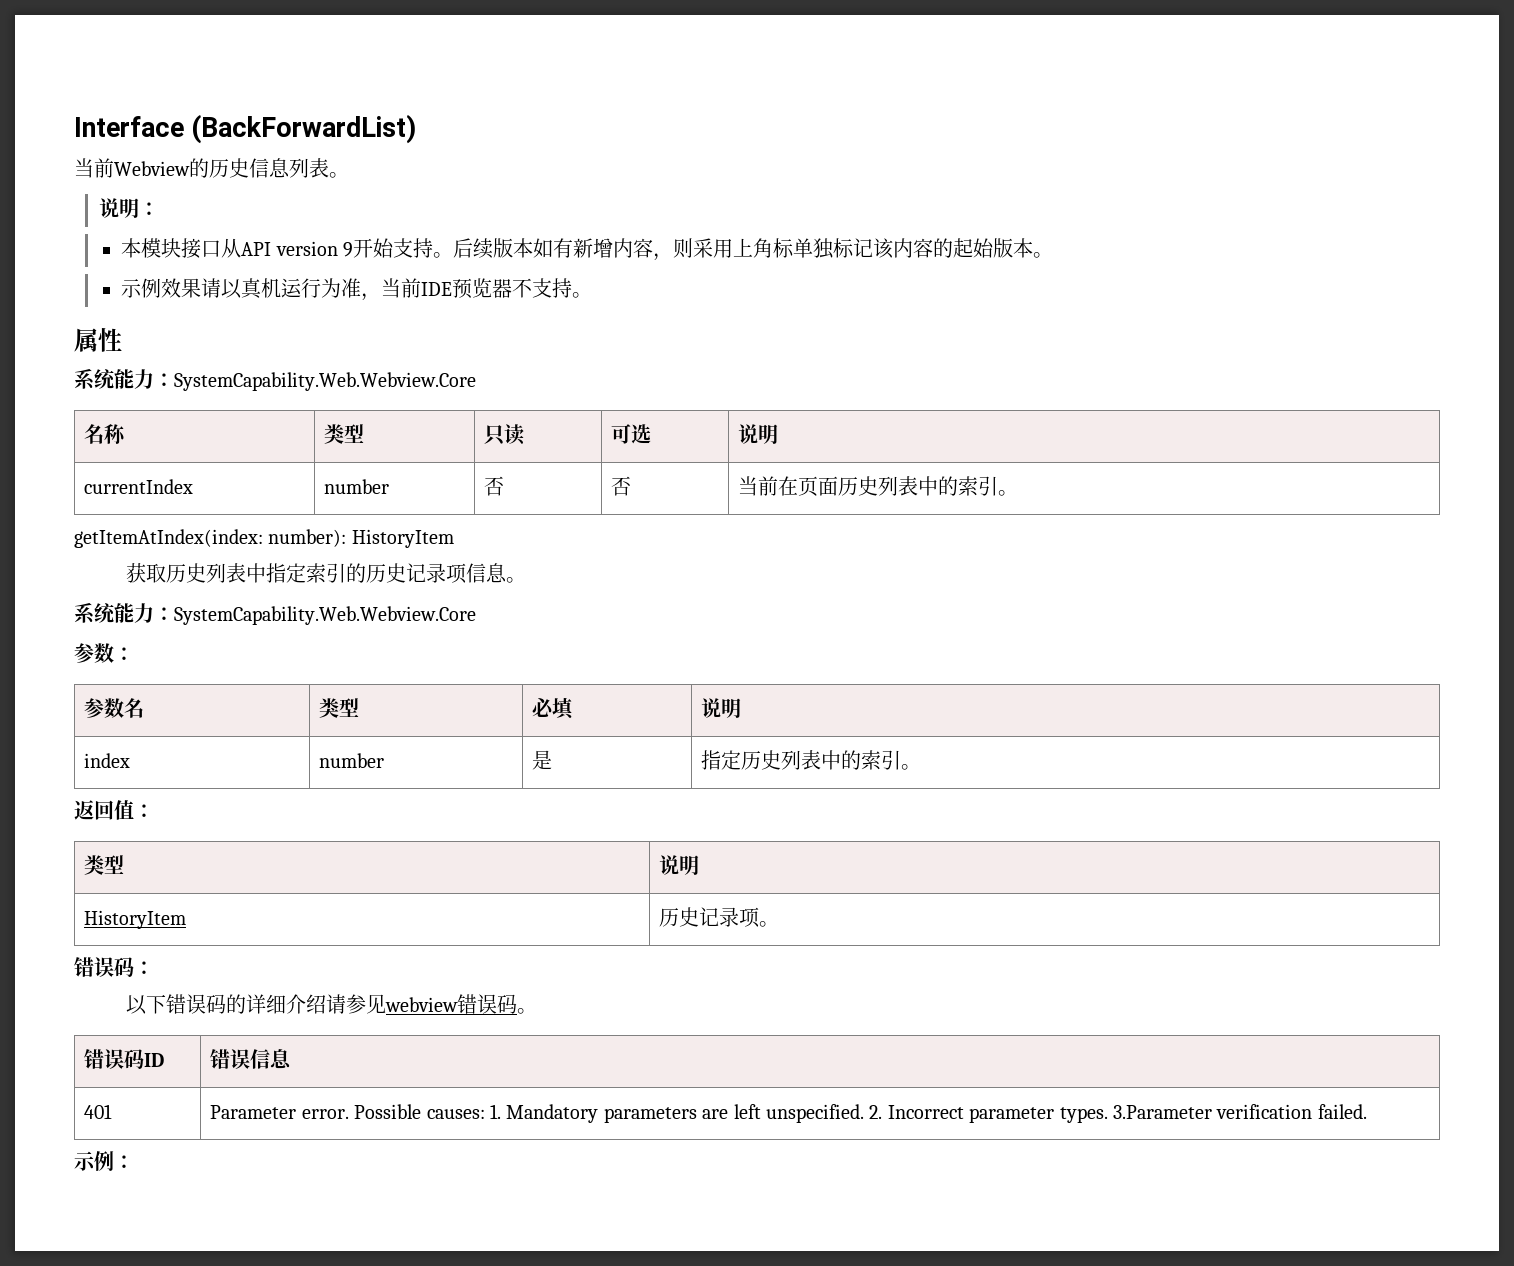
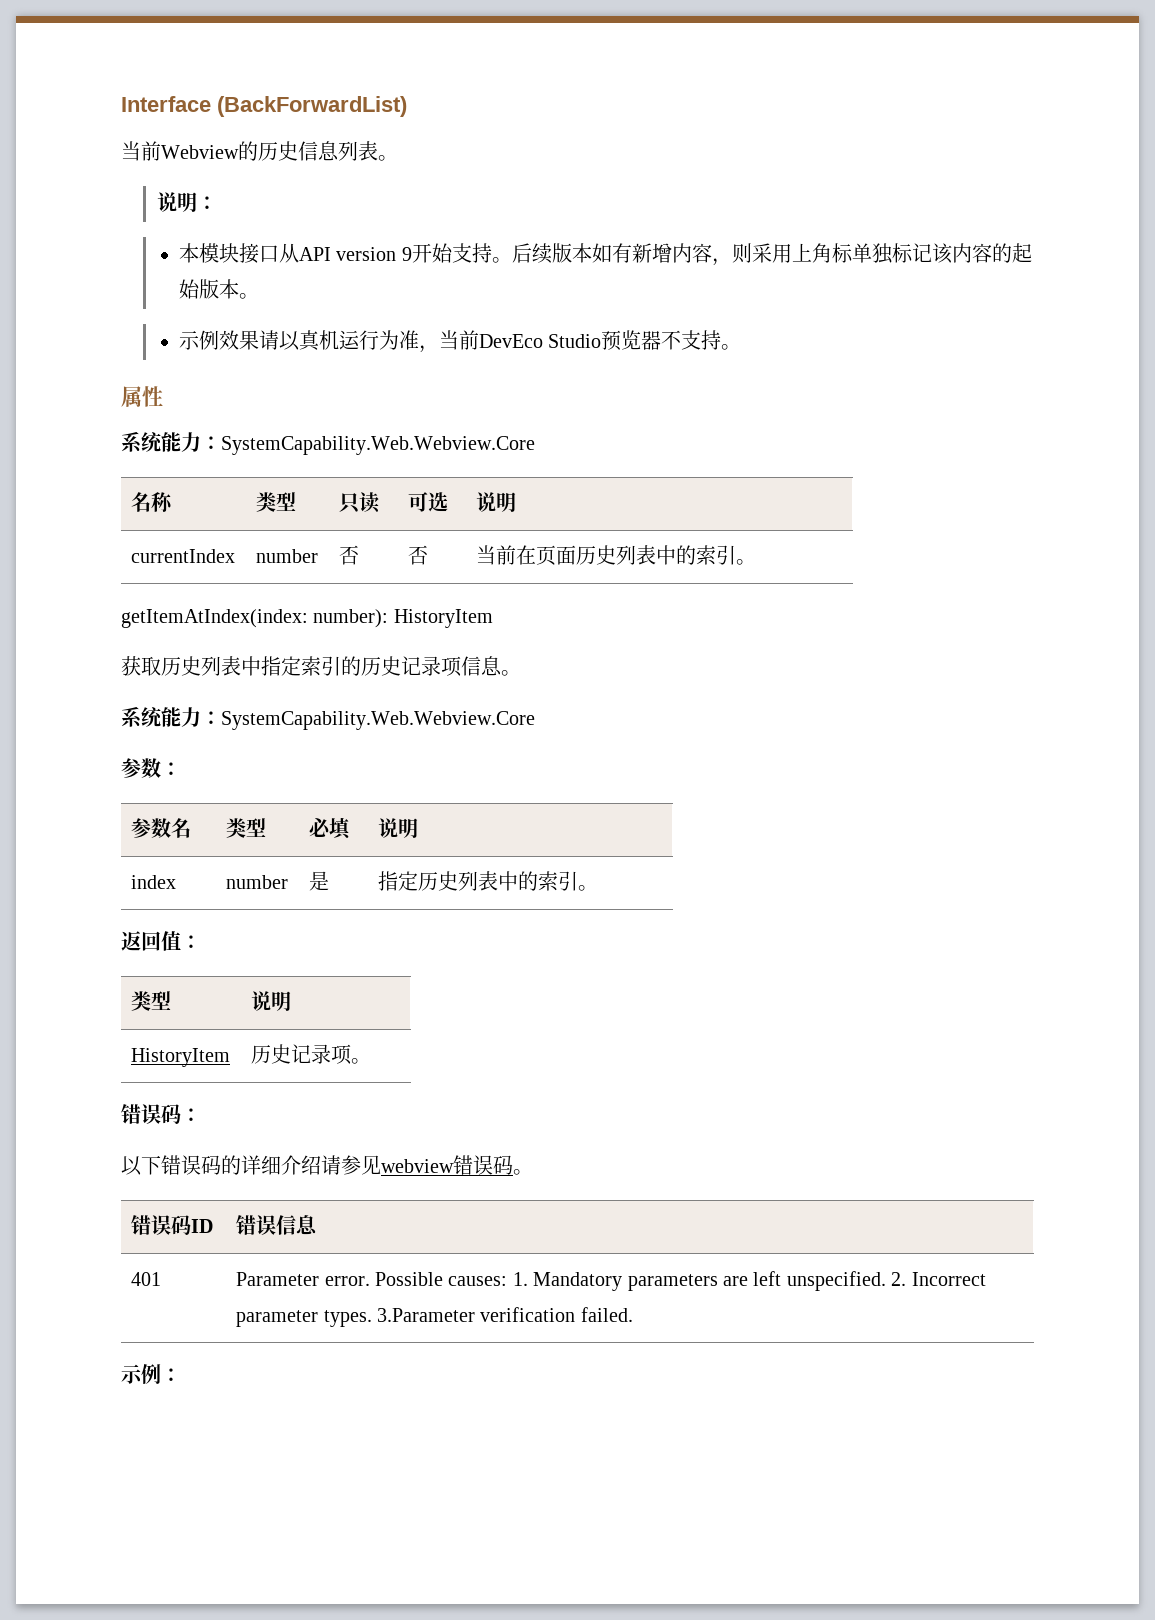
[421,282,453,296] IDE -> [478,334,602,348] DevEco Studio

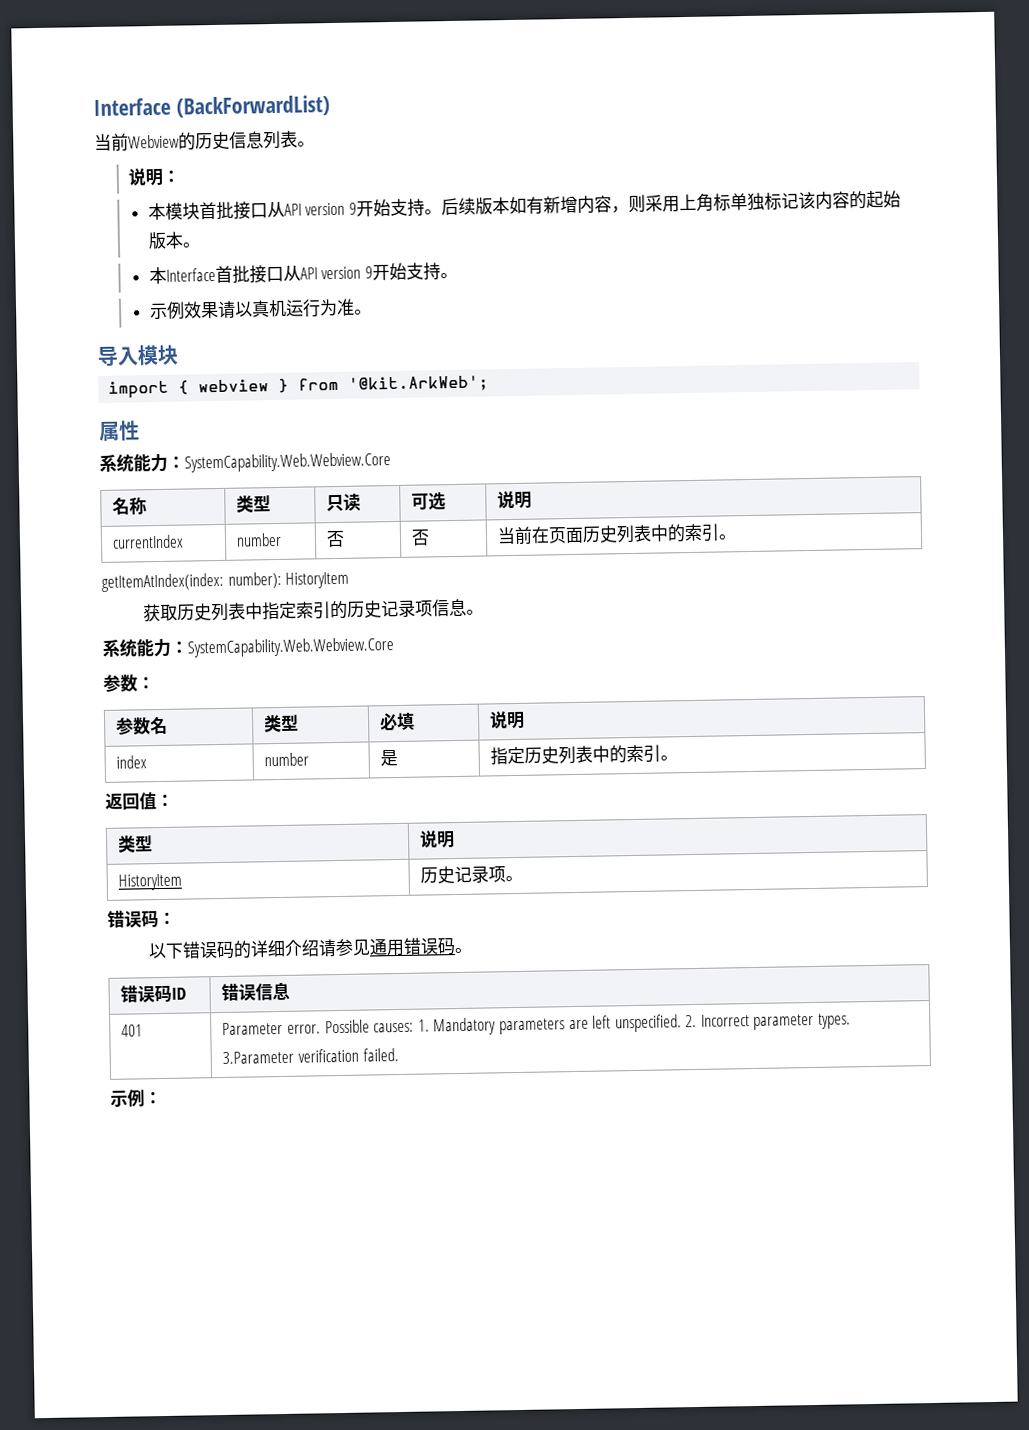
(239, 253) none -> [198,201,234,220] 首批
(259, 296) none -> [148,262,458,285] // 本Interface首批接口从API version 9开始支持。
[418,330,742,353] ，当前DevEco Studio预览器不支持。 -> [353,309,372,315] [97,344,179,367] [108,375,490,399] 。 // 导入模块 // import { webview } from '@kit.ArkWeb';
[381,1159,454,1173] webview -> [369,938,406,957] 通用

